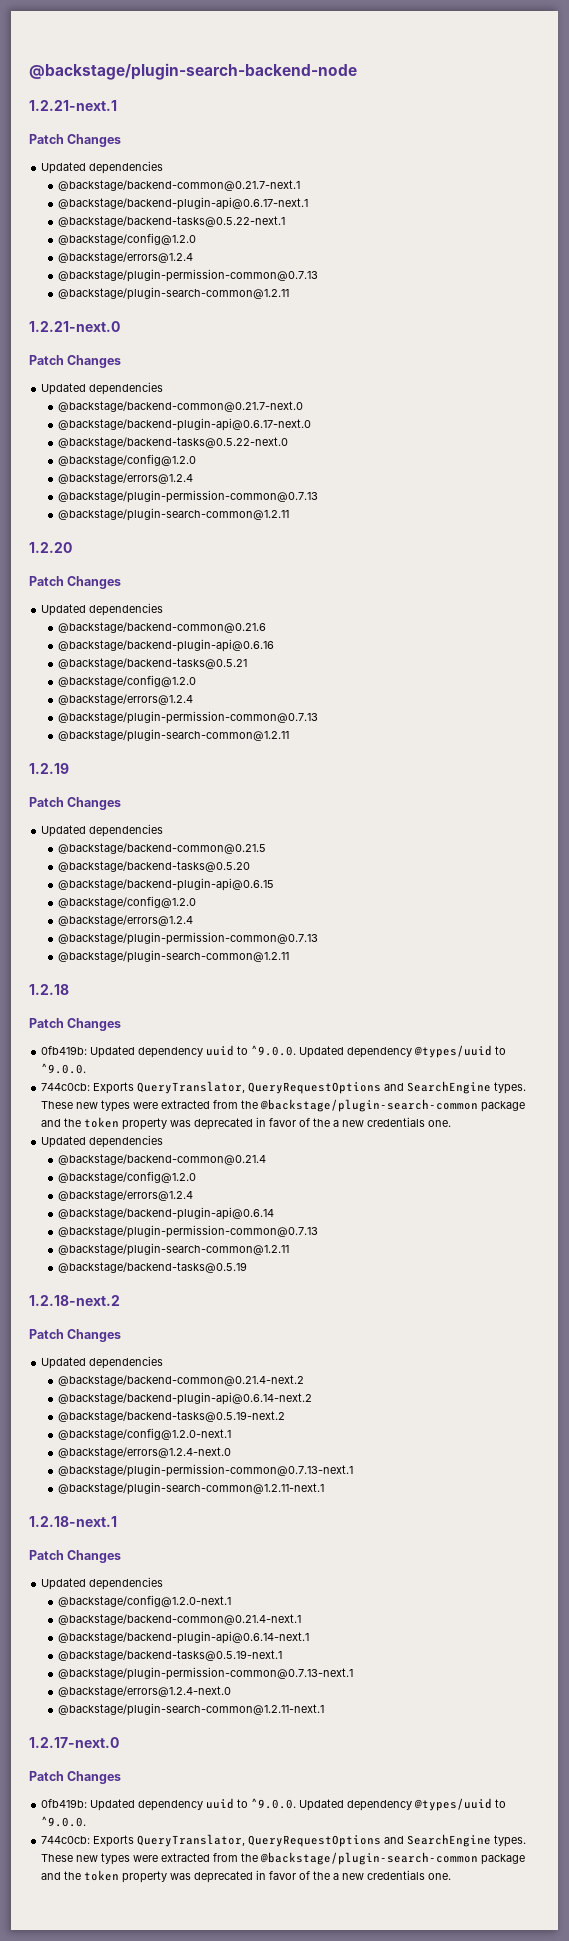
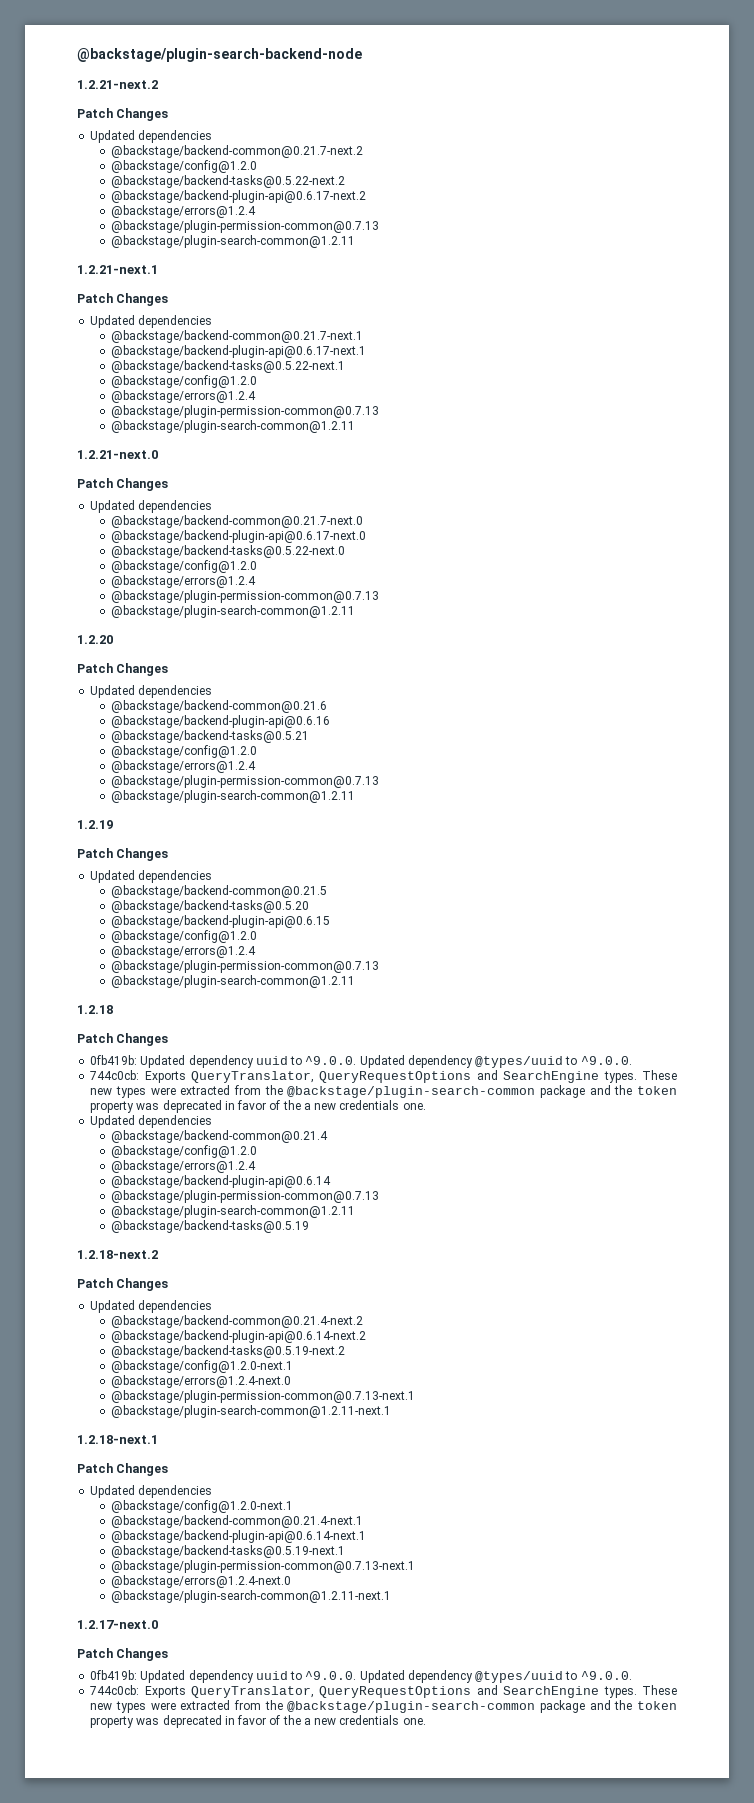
(357, 71) none -> [77,80,158,89] [77,108,169,121] [90,130,213,143] [110,145,363,158] [110,160,257,173] [110,175,345,188] [110,190,366,203] [110,205,256,218] [110,220,379,233] [110,235,355,248] // 1.2.21-next.2 // Patch Changes // Updated dependencies // @backstage/backend-common@0.21.7-next.2 // @backstage/config@1.2.0 // @backstage/backend-tasks@0.5.22-next.2 // @backstage/backend-plugin-api@0.6.17-next.2 // @backstage/errors@1.2.4 // @backstage/plugin-permission-common@0.7.13 // @backstage/plugin-search-common@1.2.11

